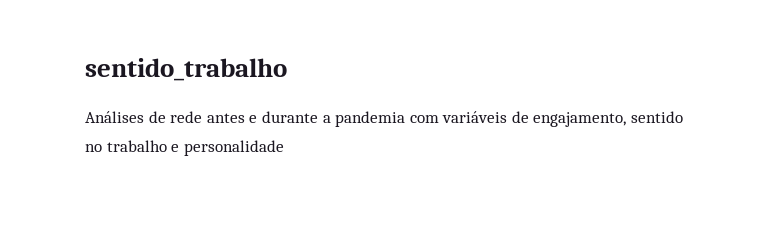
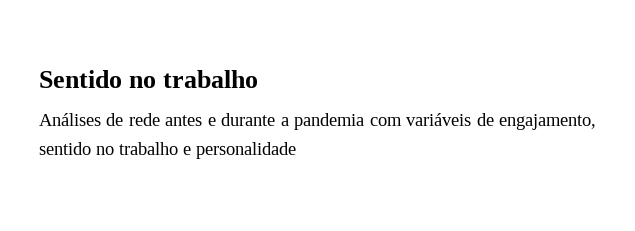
[85,58,287,81] sentido_trabalho -> [39,70,259,88] Sentido no trabalho

